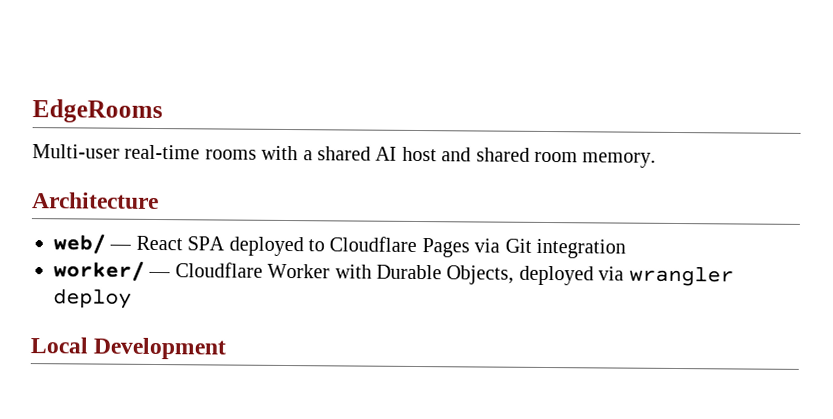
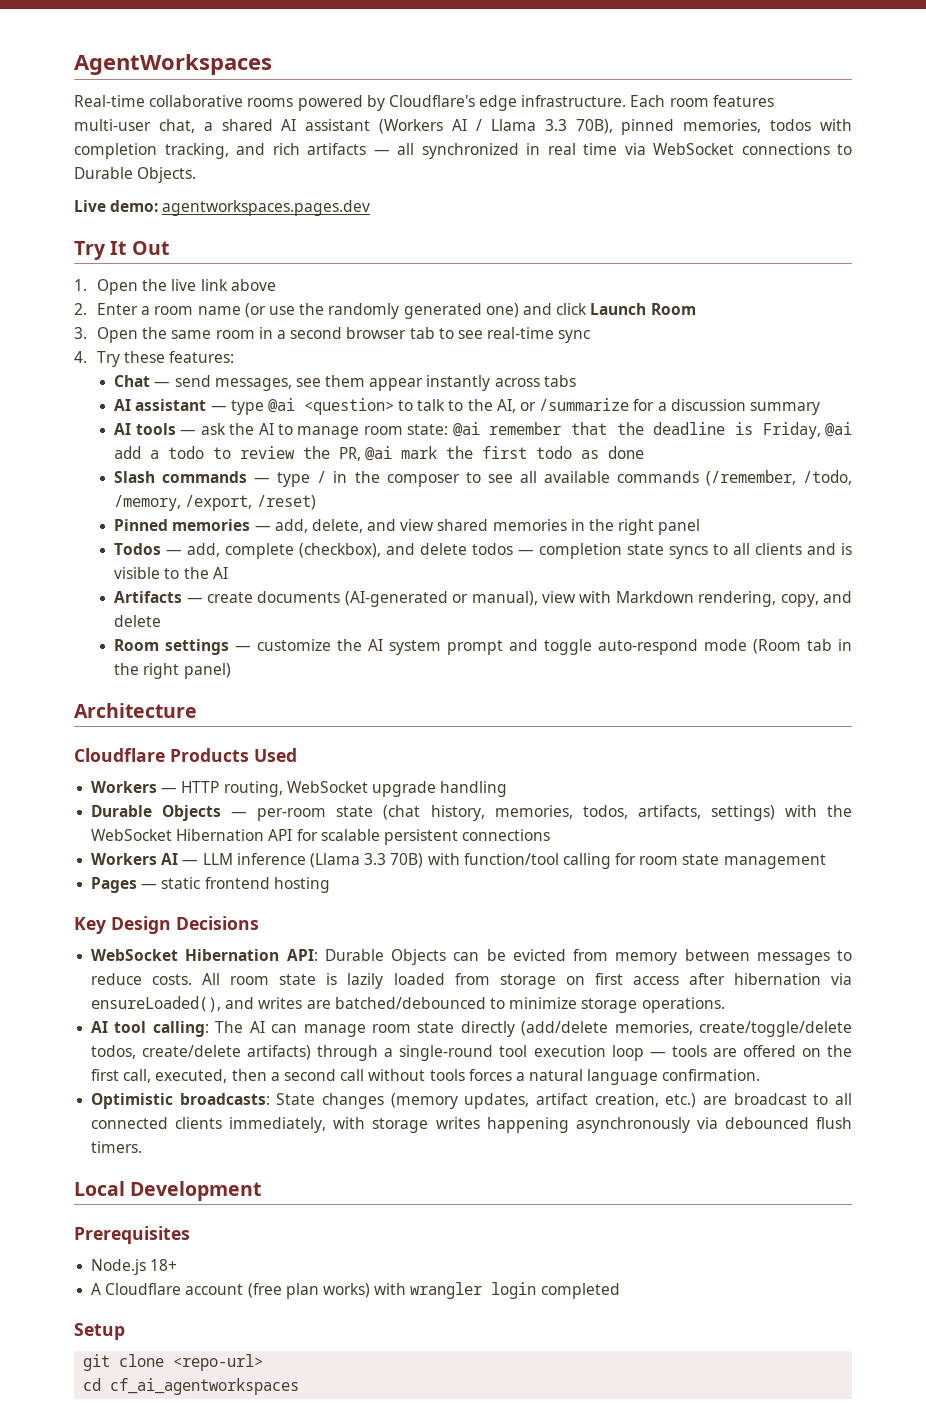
[32,99,163,124] [32,144,657,168] [31,192,159,210] [53,233,626,259] [53,260,734,287] [53,288,132,309] [30,337,228,360] EdgeRooms // Multi-user real-time rooms with a shared AI host and shared room memory. // Architecture // web/ — React SPA deployed to Cloudflare Pages via Git integration // worker/ — Cloudflare Worker with Durable Objects, deployed via wrangler deploy // Local Development -> [74,54,272,75] [74,95,774,111] [74,119,853,135] [74,143,852,159] [74,167,197,183] [74,200,371,216] [74,241,169,260] [74,279,276,295] [74,303,696,319] [74,327,591,343] [74,351,235,367] [114,375,576,391] [114,398,820,415] [114,422,852,439] [114,446,645,461] [114,470,852,487] [114,495,316,511] [114,519,701,535] [114,543,853,559] [114,567,228,579] [114,591,853,607] [114,615,162,627] [114,639,852,655] [114,663,231,679] [74,703,197,718] [74,748,297,762] [91,781,508,797] [91,805,852,821] [91,829,551,845] [91,853,826,869] [91,877,330,893] [74,916,259,934] [91,949,852,965] [91,973,853,989] [91,996,725,1013] [91,1021,853,1037] [91,1045,853,1061] [91,1069,761,1085] [91,1093,853,1109] [91,1117,853,1133] [91,1141,143,1153] [74,1181,262,1201] [74,1226,190,1244] [91,1259,178,1275] [91,1282,620,1299] [74,1323,125,1340] [83,1354,264,1371] [83,1378,300,1395] AgentWorkspaces // Real-time collaborative rooms powered by Cloudflare's edge infrastructure. Each room features multi-user chat, a shared AI assistant (Workers AI / Llama 3.3 70B), pinned memories, todos with completion tracking, and rich artifacts — all synchronized in real time via WebSocket connections to Durable Objects. // Live demo: agentworkspaces.pages.dev // Try It Out // 1. Open the live link above // 2. Enter a room name (or use the randomly generated one) and click Launch Room // 3. Open the same room in a second browser tab to see real-time sync // 4. Try these features: // Chat — send messages, see them appear instantly across tabs // AI assistant — type @ai <question> to talk to the AI, or /summarize for a discussion summary // AI tools — ask the AI to manage room state: @ai remember that the deadline is Friday, @ai add a todo to review the PR, @ai mark the first todo as done // Slash commands — type / in the composer to see all available commands (/remember, /todo, /memory, /export, /reset) // Pinned memories — add, delete, and view shared memories in the right panel // Todos — add, complete (checkbox), and delete todos — completion state syncs to all clients and is visible to the AI // Artifacts — create documents (AI-generated or manual), view with Markdown rendering, copy, and delete // Room settings — customize the AI system prompt and toggle auto-respond mode (Room tab in the right panel) // Architecture // Cloudflare Products Used // Workers — HTTP routing, WebSocket upgrade handling // Durable Objects — per-room state (chat history, memories, todos, artifacts, settings) with the WebSocket Hibernation API for scalable persistent connections // Workers AI — LLM inference (Llama 3.3 70B) with function/tool calling for room state management // Pages — static frontend hosting // Key Design Decisions // WebSocket Hibernation API: Durable Objects can be evicted from memory between messages to reduce costs. All room state is lazily loaded from storage on first access after hibernation via ensureLoaded(), and writes are batched/debounced to minimize storage operations. // AI tool calling: The AI can manage room state directly (add/delete memories, create/toggle/delete todos, create/delete artifacts) through a single-round tool execution loop — tools are offered on the first call, executed, then a second call without tools forces a natural language confirmation. // Optimistic broadcasts: State changes (memory updates, artifact creation, etc.) are broadcast to all connected clients immediately, with storage writes happening asynchronously via debounced flush timers. // Local Development // Prerequisites // Node.js 18+ // A Cloudflare account (free plan works) with wrangler login completed // Setup // git clone <repo-url> // cd cf_ai_agentworkspaces

